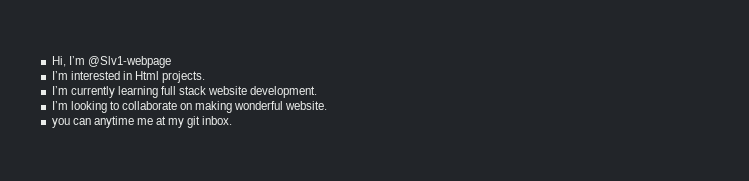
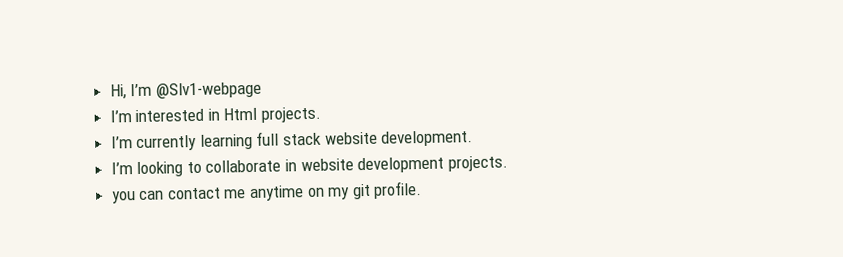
[180,101,328,113] [51,116,167,128] on making wonderful website. // you can anytime me at -> [285,155,508,174] [111,185,325,204] in website development projects. // you can contact me anytime on
[202,116,233,125] inbox. -> [373,181,423,199] profile.

